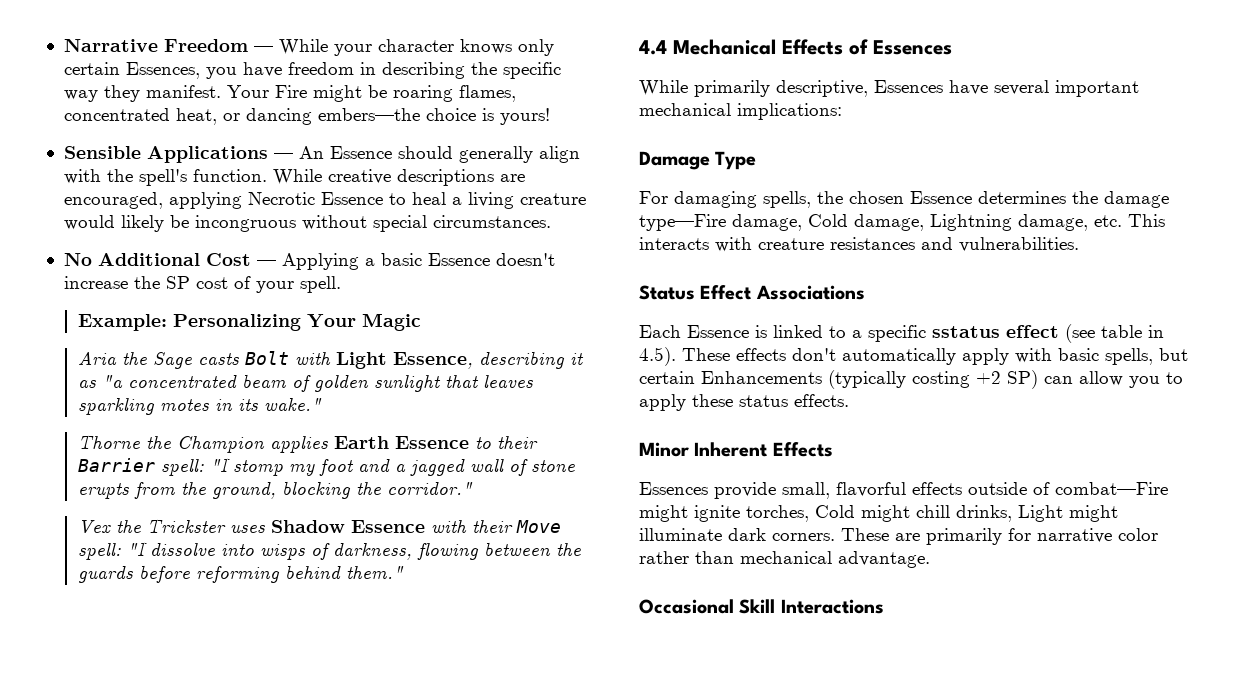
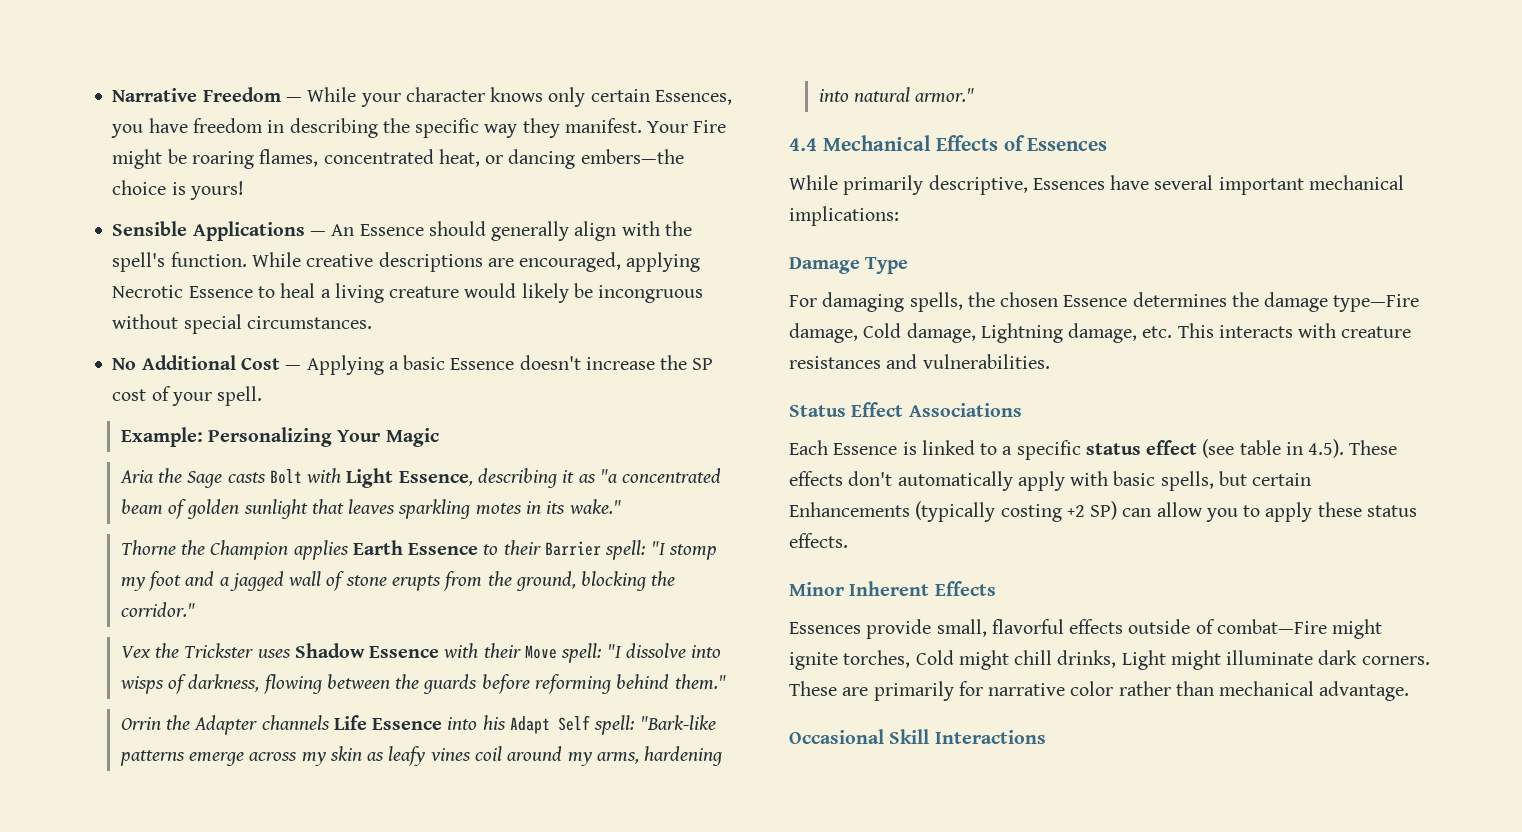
(404, 572) none -> [120,715,716,735] [119,746,723,766] [818,87,975,103] // Orrin the Adapter channels Life Essence into his Adapt Self spell: "Bark-like patterns emerge across my skin as leafy vines coil around my arms, hardening into natural armor."
[932,326,1000,338] sstatus -> [1085,443,1141,455] status

